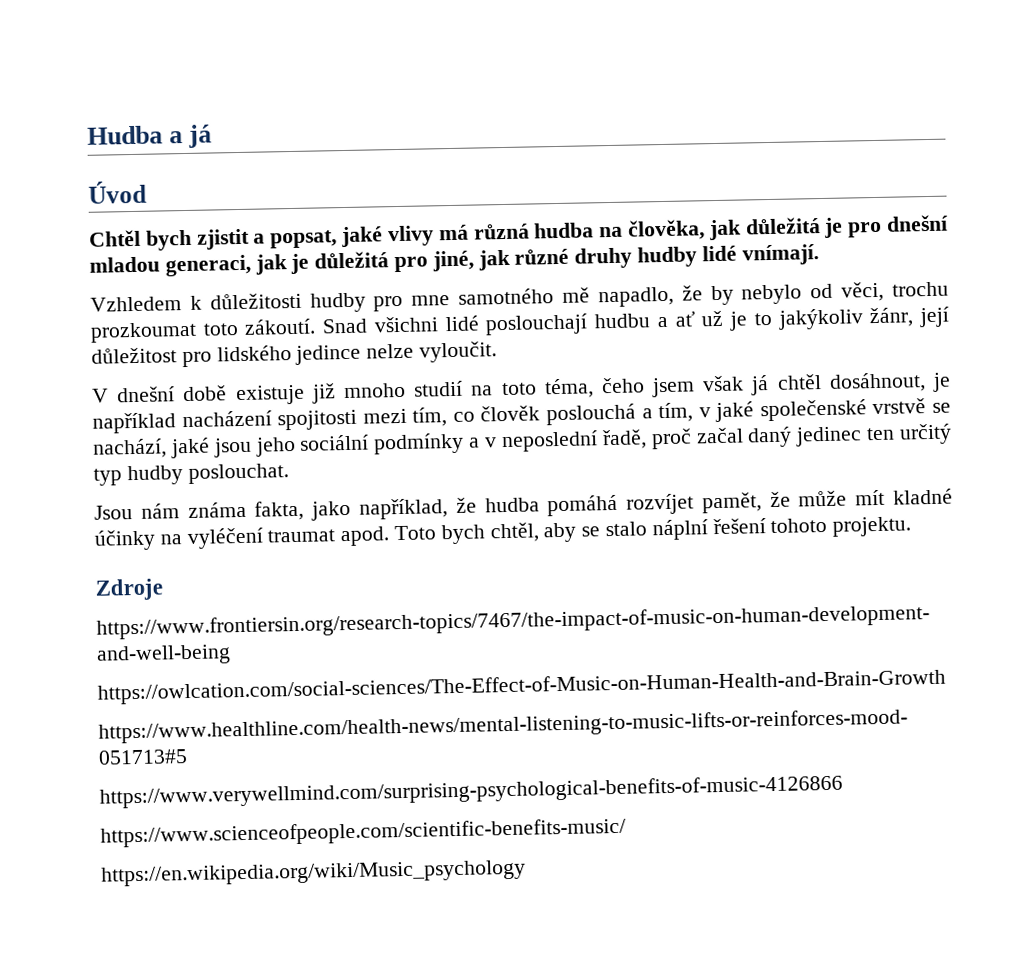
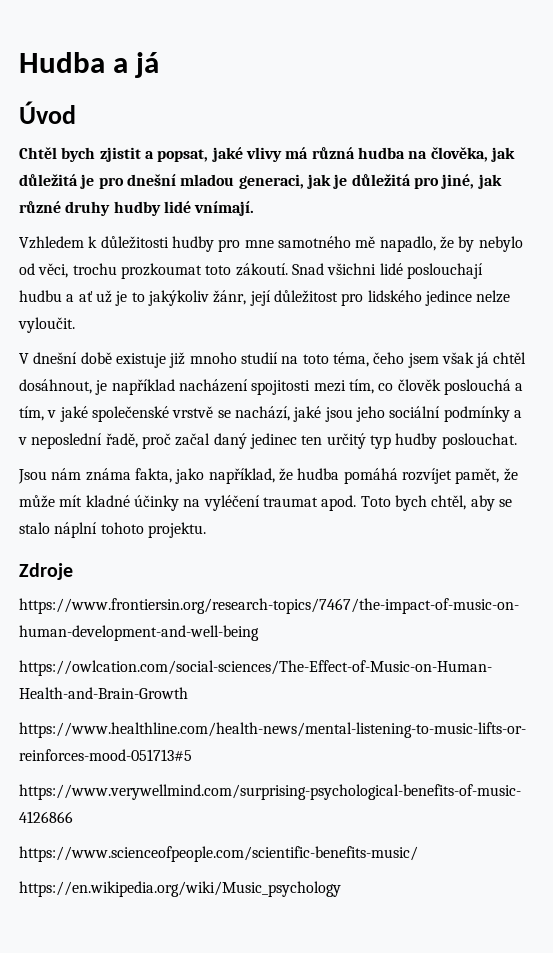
[712,518,766,535] řešení -> (98, 530) none

